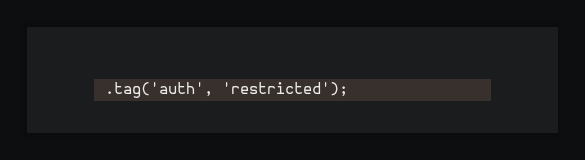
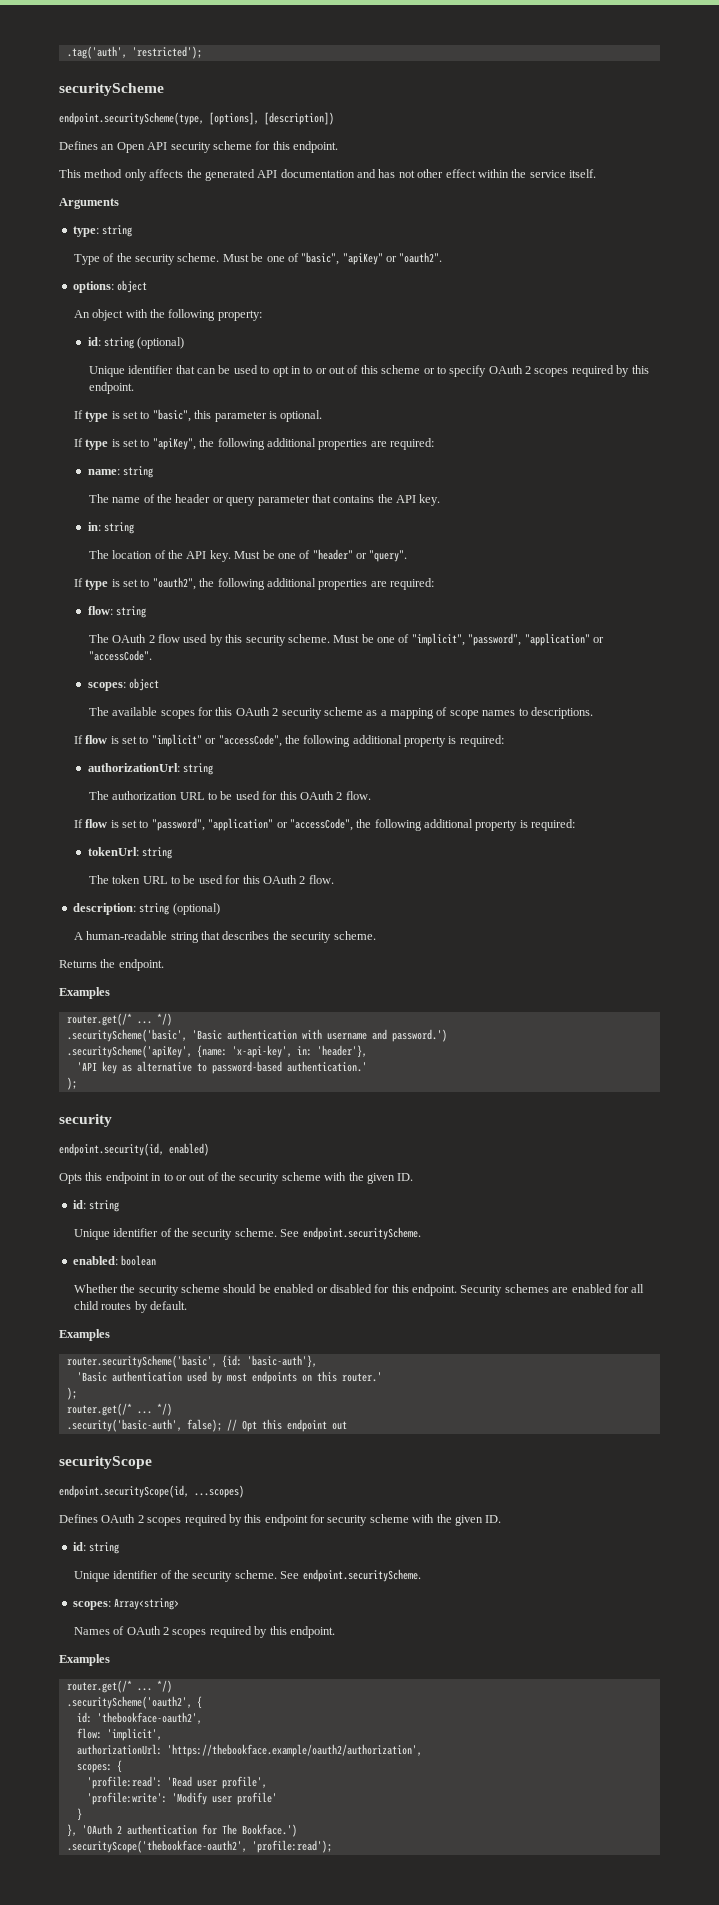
(348, 89) none -> [59,83,164,96] [59,112,334,125] [59,141,338,153] [59,169,596,181] [59,198,119,209] [72,225,133,237] [73,252,443,265] [72,280,148,293] [73,309,262,321] [87,337,185,349] [88,365,649,377] [88,382,134,394] [73,409,323,422] [73,438,435,450] [87,466,154,478] [88,494,441,506] [87,522,135,534] [88,549,408,562] [73,577,435,590] [87,606,147,618] [88,633,604,646] [88,650,152,661] [87,678,160,691] [88,707,593,719] [73,734,504,747] [87,763,214,775] [88,791,371,800] [73,818,576,831] [87,847,173,859] [88,875,334,884] [72,903,220,915] [73,931,376,943] [59,959,164,971] [59,987,110,999] [66,1013,172,1026] [66,1029,447,1042] [66,1045,367,1058] [76,1061,367,1074] [66,1077,77,1090] [59,1114,112,1127] [59,1143,209,1156] [59,1172,414,1184] [72,1200,120,1212] [73,1227,421,1240] [72,1255,157,1266] [73,1284,645,1296] [73,1301,188,1313] [59,1329,110,1341] [66,1355,317,1368] [76,1371,382,1384] [66,1387,77,1400] [66,1403,172,1416] [66,1419,347,1432] [59,1456,152,1469] [59,1485,244,1498] [59,1514,502,1526] [72,1542,120,1554] [73,1569,421,1582] [72,1598,180,1610] [73,1626,335,1638] [59,1654,110,1666] [66,1680,172,1693] [66,1696,202,1709] [76,1712,202,1724] [76,1728,162,1741] [76,1744,422,1757] [76,1760,122,1773] [86,1776,267,1789] [86,1792,277,1805] [76,1808,82,1821] [66,1824,297,1837] [66,1840,332,1853] // securityScheme // endpoint.securityScheme(type, [options], [description]) // Defines an Open API security scheme for this endpoint. // This method only affects the generated API documentation and has not other effect within the service itself. // Arguments // type: string // Type of the security scheme. Must be one of "basic", "apiKey" or "oauth2". // options: object // An object with the following property: // id: string (optional) // Unique identifier that can be used to opt in to or out of this scheme or to specify OAuth 2 scopes required by this endpoint. // If type is set to "basic", this parameter is optional. // If type is set to "apiKey", the following additional properties are required: // name: string // The name of the header or query parameter that contains the API key. // in: string // The location of the API key. Must be one of "header" or "query". // If type is set to "oauth2", the following additional properties are required: // flow: string // The OAuth 2 flow used by this security scheme. Must be one of "implicit", "password", "application" or "accessCode". // scopes: object // The available scopes for this OAuth 2 security scheme as a mapping of scope names to descriptions. // If flow is set to "implicit" or "accessCode", the following additional property is required: // authorizationUrl: string // The authorization URL to be used for this OAuth 2 flow. // If flow is set to "password", "application" or "accessCode", the following additional property is required: // tokenUrl: string // The token URL to be used for this OAuth 2 flow. // description: string (optional) // A human-readable string that describes the security scheme. // Returns the endpoint. // Examples // router.get(/* ... */) // .securityScheme('basic', 'Basic authentication with username and password.') // .securityScheme('apiKey', {name: 'x-api-key', in: 'header'}, // 'API key as alternative to password-based authentication.' // ); // security // endpoint.security(id, enabled) // Opts this endpoint in to or out of the security scheme with the given ID. // id: string // Unique identifier of the security scheme. See endpoint.securityScheme. // enabled: boolean // Whether the security scheme should be enabled or disabled for this endpoint. Security schemes are enabled for all child routes by default. // Examples // router.securityScheme('basic', {id: 'basic-auth'}, // 'Basic authentication used by most endpoints on this router.' // ); // router.get(/* ... */) // .security('basic-auth', false); // Opt this endpoint out // securityScope // endpoint.securityScope(id, ...scopes) // Defines OAuth 2 scopes required by this endpoint for security scheme with the given ID. // id: string // Unique identifier of the security scheme. See endpoint.securityScheme. // scopes: Array<string> // Names of OAuth 2 scopes required by this endpoint. // Examples // router.get(/* ... */) // .securityScheme('oauth2', { // id: 'thebookface-oauth2', // flow: 'implicit', // authorizationUrl: 'https://thebookface.example/oauth2/authorization', // scopes: { // 'profile:read': 'Read user profile', // 'profile:write': 'Modify user profile' // } // }, 'OAuth 2 authentication for The Bookface.') // .securityScope('thebookface-oauth2', 'profile:read');

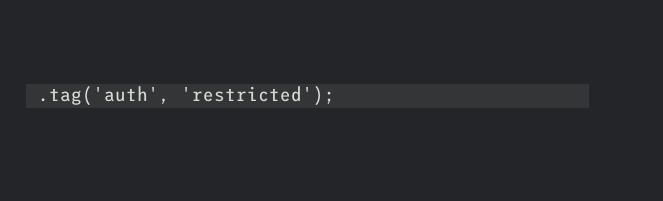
[59,83,164,96] [59,112,334,125] [59,141,338,153] [59,169,596,181] [59,198,119,209] [72,225,133,237] [73,252,443,265] [72,280,148,293] [73,309,262,321] [87,337,185,349] [88,365,649,377] [88,382,134,394] [73,409,323,422] [73,438,435,450] [87,466,154,478] [88,494,441,506] [87,522,135,534] [88,549,408,562] [73,577,435,590] [87,606,147,618] [88,633,604,646] [88,650,152,661] [87,678,160,691] [88,707,593,719] [73,734,504,747] [87,763,214,775] [88,791,371,800] [73,818,576,831] [87,847,173,859] [88,875,334,884] [72,903,220,915] [73,931,376,943] [59,959,164,971] [59,987,110,999] [66,1013,172,1026] [66,1029,447,1042] [66,1045,367,1058] [76,1061,367,1074] [66,1077,77,1090] [59,1114,112,1127] [59,1143,209,1156] [59,1172,414,1184] [72,1200,120,1212] [73,1227,421,1240] [72,1255,157,1266] [73,1284,645,1296] [73,1301,188,1313] [59,1329,110,1341] [66,1355,317,1368] [76,1371,382,1384] [66,1387,77,1400] [66,1403,172,1416] [66,1419,347,1432] [59,1456,152,1469] [59,1485,244,1498] [59,1514,502,1526] [72,1542,120,1554] [73,1569,421,1582] [72,1598,180,1610] [73,1626,335,1638] [59,1654,110,1666] [66,1680,172,1693] [66,1696,202,1709] [76,1712,202,1724] [76,1728,162,1741] [76,1744,422,1757] [76,1760,122,1773] [86,1776,267,1789] [86,1792,277,1805] [76,1808,82,1821] [66,1824,297,1837] [66,1840,332,1853] // securityScheme // endpoint.securityScheme(type, [options], [description]) // Defines an Open API security scheme for this endpoint. // This method only affects the generated API documentation and has not other effect within the service itself. // Arguments // type: string // Type of the security scheme. Must be one of "basic", "apiKey" or "oauth2". // options: object // An object with the following property: // id: string (optional) // Unique identifier that can be used to opt in to or out of this scheme or to specify OAuth 2 scopes required by this endpoint. // If type is set to "basic", this parameter is optional. // If type is set to "apiKey", the following additional properties are required: // name: string // The name of the header or query parameter that contains the API key. // in: string // The location of the API key. Must be one of "header" or "query". // If type is set to "oauth2", the following additional properties are required: // flow: string // The OAuth 2 flow used by this security scheme. Must be one of "implicit", "password", "application" or "accessCode". // scopes: object // The available scopes for this OAuth 2 security scheme as a mapping of scope names to descriptions. // If flow is set to "implicit" or "accessCode", the following additional property is required: // authorizationUrl: string // The authorization URL to be used for this OAuth 2 flow. // If flow is set to "password", "application" or "accessCode", the following additional property is required: // tokenUrl: string // The token URL to be used for this OAuth 2 flow. // description: string (optional) // A human-readable string that describes the security scheme. // Returns the endpoint. // Examples // router.get(/* ... */) // .securityScheme('basic', 'Basic authentication with username and password.') // .securityScheme('apiKey', {name: 'x-api-key', in: 'header'}, // 'API key as alternative to password-based authentication.' // ); // security // endpoint.security(id, enabled) // Opts this endpoint in to or out of the security scheme with the given ID. // id: string // Unique identifier of the security scheme. See endpoint.securityScheme. // enabled: boolean // Whether the security scheme should be enabled or disabled for this endpoint. Security schemes are enabled for all child routes by default. // Examples // router.securityScheme('basic', {id: 'basic-auth'}, // 'Basic authentication used by most endpoints on this router.' // ); // router.get(/* ... */) // .security('basic-auth', false); // Opt this endpoint out // securityScope // endpoint.securityScope(id, ...scopes) // Defines OAuth 2 scopes required by this endpoint for security scheme with the given ID. // id: string // Unique identifier of the security scheme. See endpoint.securityScheme. // scopes: Array<string> // Names of OAuth 2 scopes required by this endpoint. // Examples // router.get(/* ... */) // .securityScheme('oauth2', { // id: 'thebookface-oauth2', // flow: 'implicit', // authorizationUrl: 'https://thebookface.example/oauth2/authorization', // scopes: { // 'profile:read': 'Read user profile', // 'profile:write': 'Modify user profile' // } // }, 'OAuth 2 authentication for The Bookface.') // .securityScope('thebookface-oauth2', 'profile:read'); -> (335, 96) none

